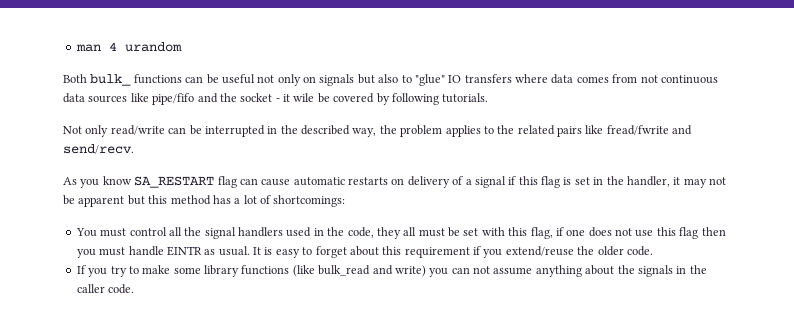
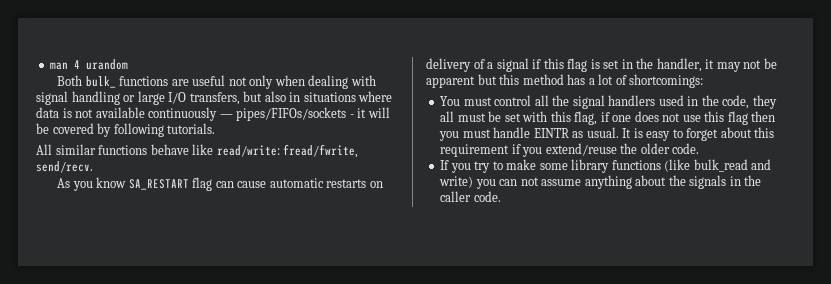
[185,74,219,84] can be -> [171,79,189,86] are
[303,74,718,86] [63,93,273,105] on signals but also to "glue" IO transfers where data comes from not continuous data sources like pipe/fifo and the socket -> [274,75,376,89] [36,91,393,105] [36,107,347,121] when dealing with signal handling or large I/O transfers, but also in situations where data is not available continuously — pipes/FIFOs/sockets
[293,93,315,102] wile -> [367,107,390,118] will
[63,125,693,137] Not only read/write can be interrupted in the described way, the problem applies to the related pairs like fread/fwrite and -> [36,144,359,158] All similar functions behave like read/write: fread/fwrite,

